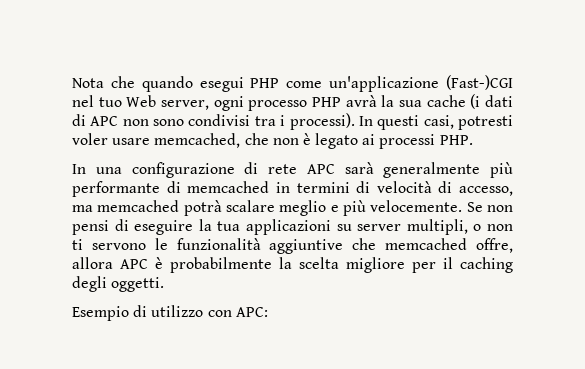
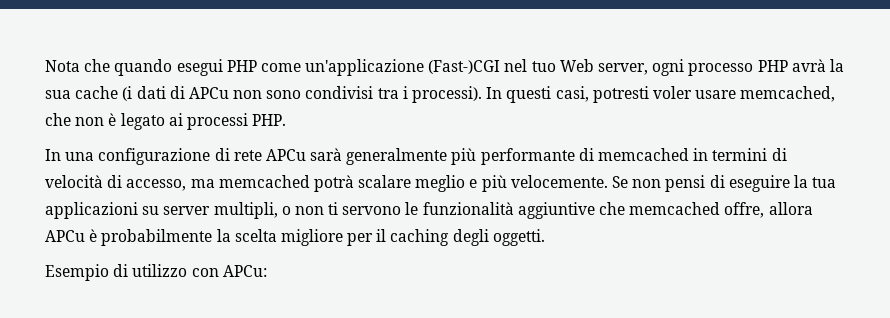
[90,116,119,126] APC -> [188,87,229,99] APCu
[306,164,335,174] APC -> [265,149,306,161] APCu
[120,259,148,269] APC -> [45,230,85,242] APCu
[235,307,268,317] APC: -> [222,265,267,277] APCu:

